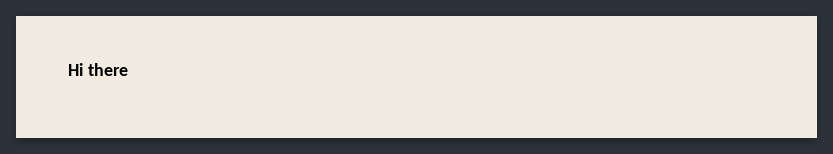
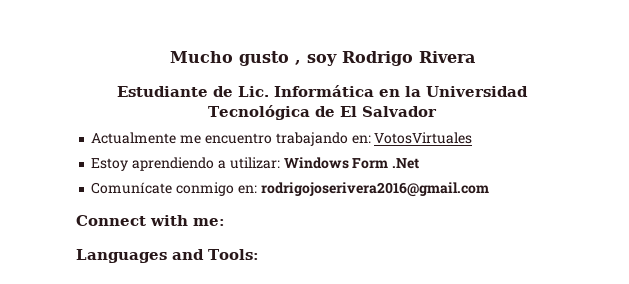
[68,63,128,76] Hi there -> [169,51,475,66] [117,85,528,97] [208,105,437,120] [91,132,473,146] [91,157,420,171] [91,182,489,197] [76,215,225,226] [76,249,259,263] Mucho gusto , soy Rodrigo Rivera // Estudiante de Lic. Informática en la Universidad Tecnológica de El Salvador // Actualmente me encuentro trabajando en: VotosVirtuales // Estoy aprendiendo a utilizar: Windows Form .Net // Comunícate conmigo en: rodrigojoserivera2016@gmail.com // Connect with me: // Languages and Tools:

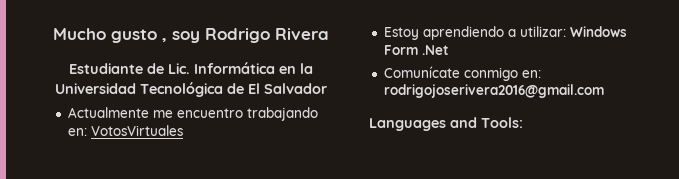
[76,215,225,226] // Connect with me: -> (604, 91) none

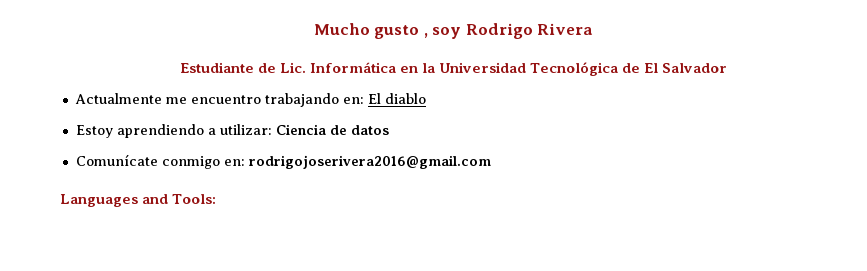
[90,125,183,136] VotosVirtuales -> [367,93,426,104] El diablo
[569,26,627,37] [383,45,449,55] Windows Form .Net -> [275,124,389,135] Ciencia de datos

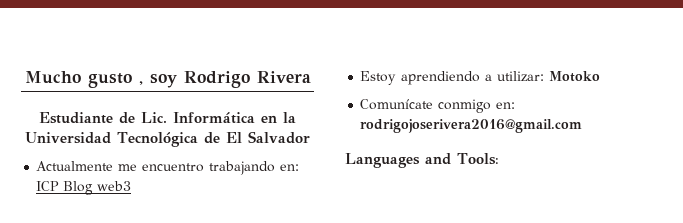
[367,93,426,104] El diablo -> [36,181,132,195] ICP Blog web3
[275,124,389,135] Ciencia de datos -> [549,71,601,82] Motoko

